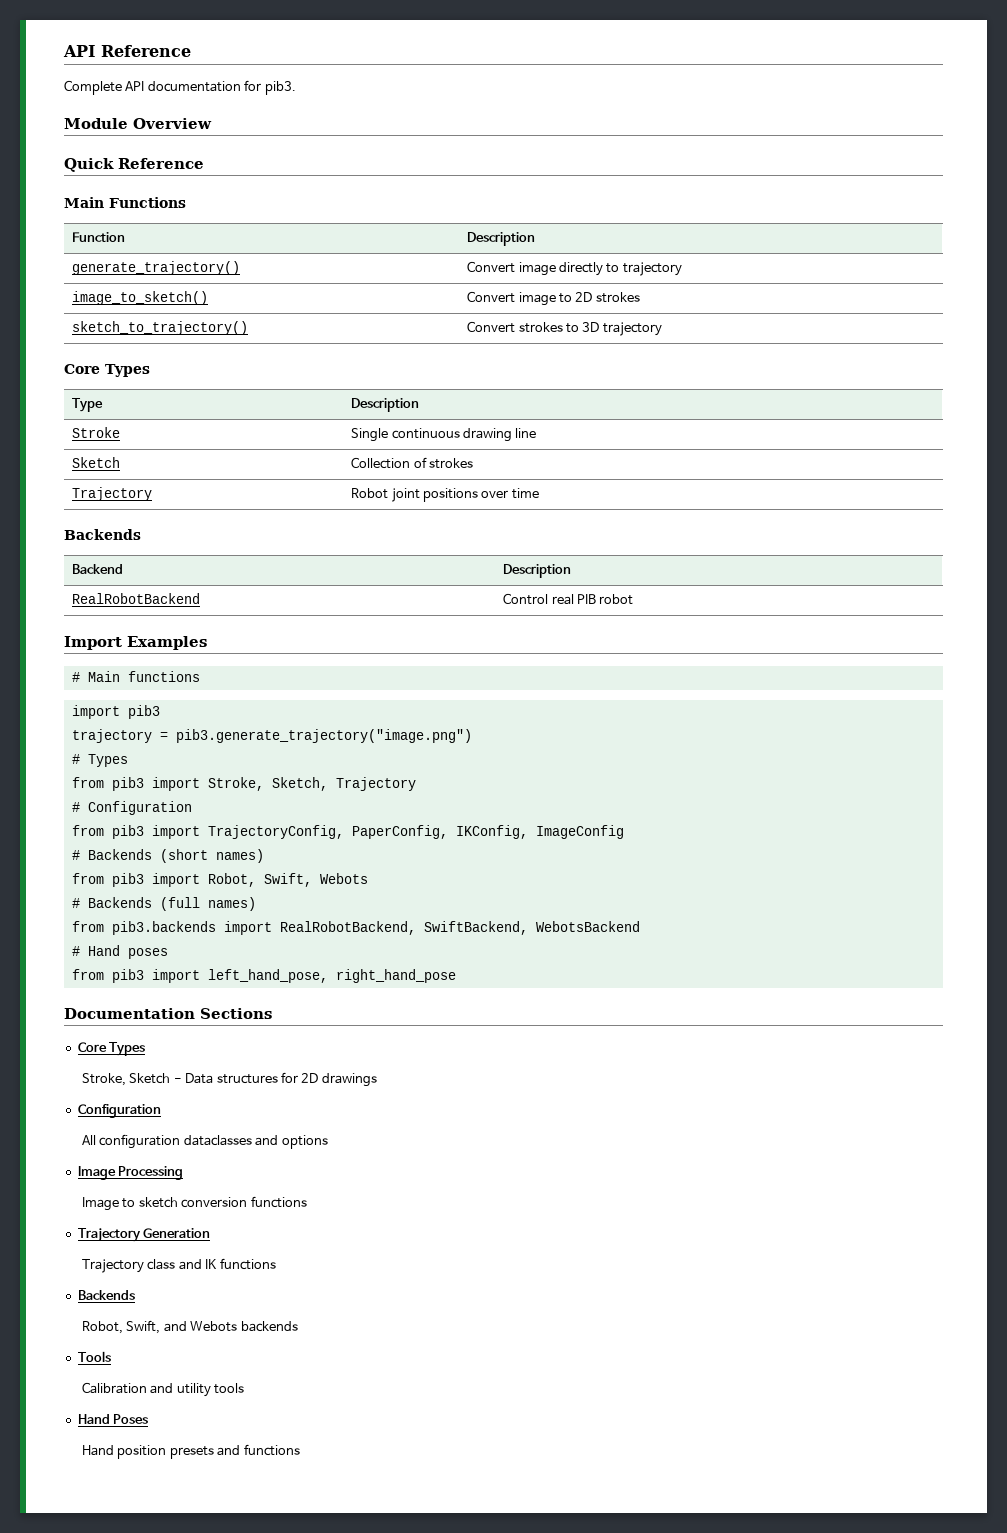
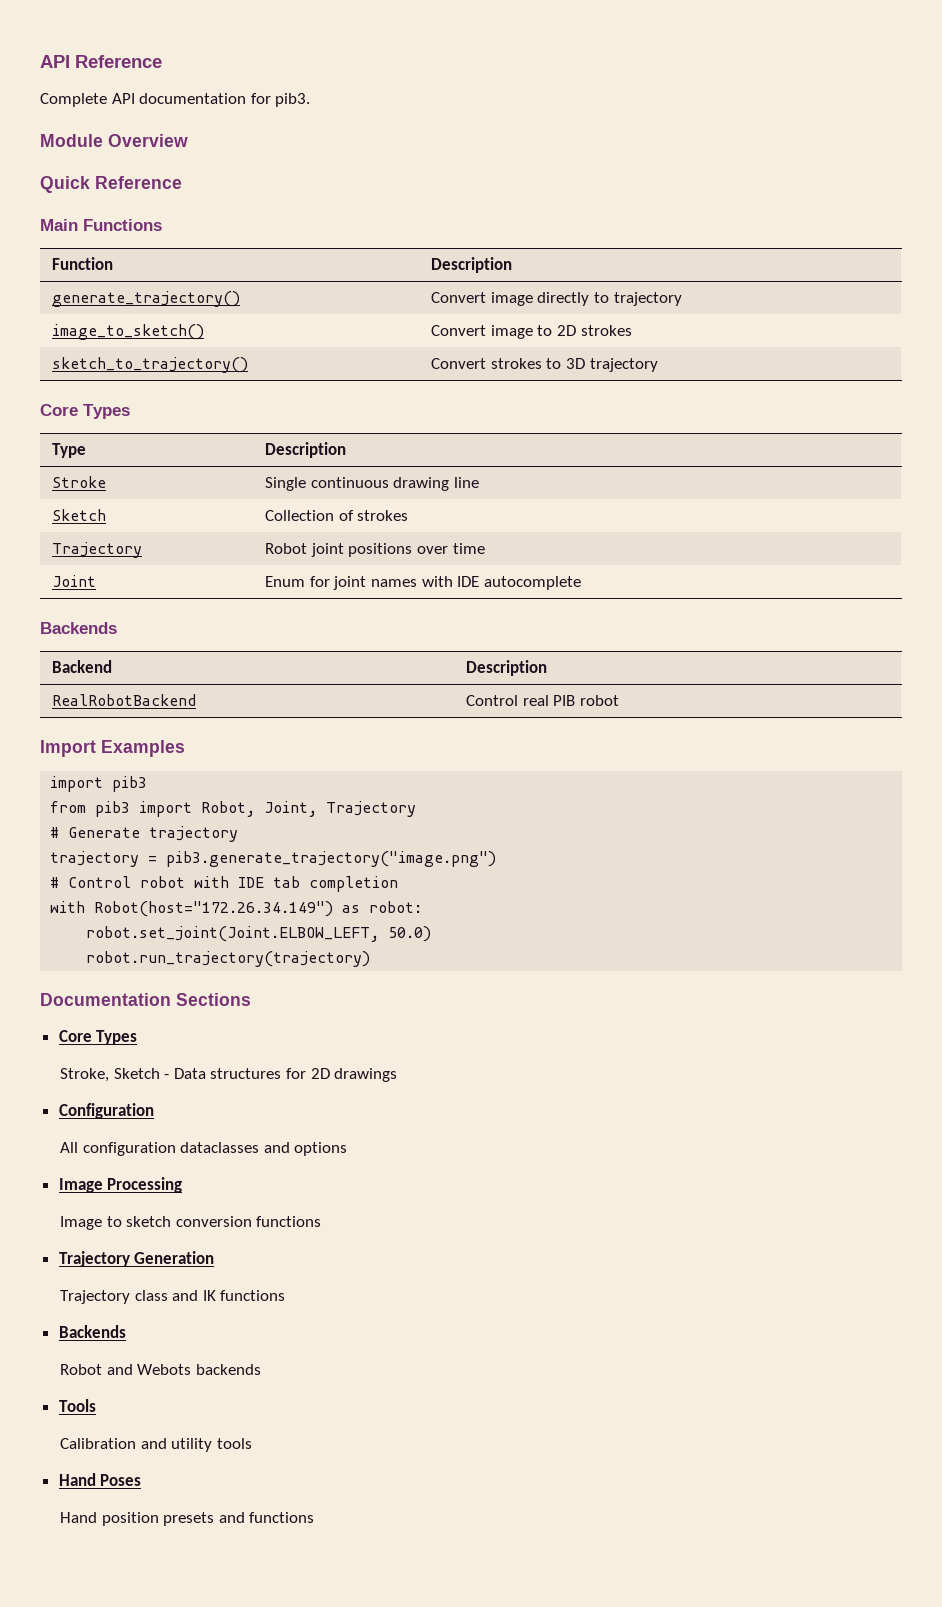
(539, 493) none -> [52,575,97,587] [265,576,581,590] // Joint | Enum for joint names with IDE autocomplete
[71,671,200,682] // # Main functions -> (185, 748) none
[71,729,472,743] [71,754,128,767] [71,777,416,791] [71,801,192,815] [71,825,624,839] [71,849,264,863] [71,873,368,887] [71,897,256,911] [71,921,640,935] [71,945,168,959] [71,969,456,983] trajectory = pib3.generate_trajectory("image.png") // # Types // from pib3 import Stroke, Sketch, Trajectory // # Configuration // from pib3 import TrajectoryConfig, PaperConfig, IKConfig, ImageConfig // # Backends (short names) // from pib3 import Robot, Swift, Webots // # Backends (full names) // from pib3.backends import RealRobotBackend, SwiftBackend, WebotsBackend // # Hand poses // from pib3 import left_hand_pose, right_hand_pose -> [50,801,417,817] [50,826,239,842] [50,851,497,867] [50,876,399,892] [50,901,423,917] [86,926,432,942] [86,951,371,967] from pib3 import Robot, Joint, Trajectory // # Generate trajectory // trajectory = pib3.generate_trajectory("image.png") // # Control robot with IDE tab completion // with Robot(host="172.26.34.149") as robot: // robot.set_joint(Joint.ELBOW_LEFT, 50.0) // robot.run_trajectory(trajectory)
[82,1320,161,1334] Robot, Swift, -> [60,1364,103,1375] Robot

